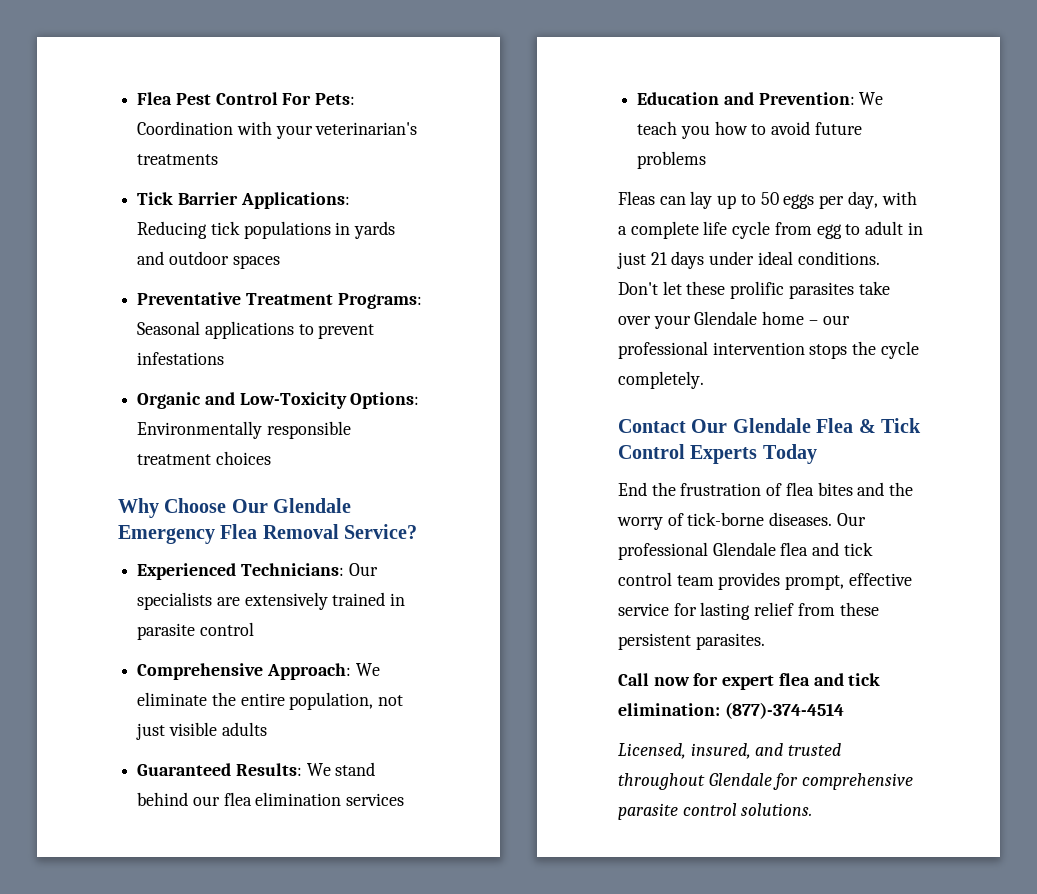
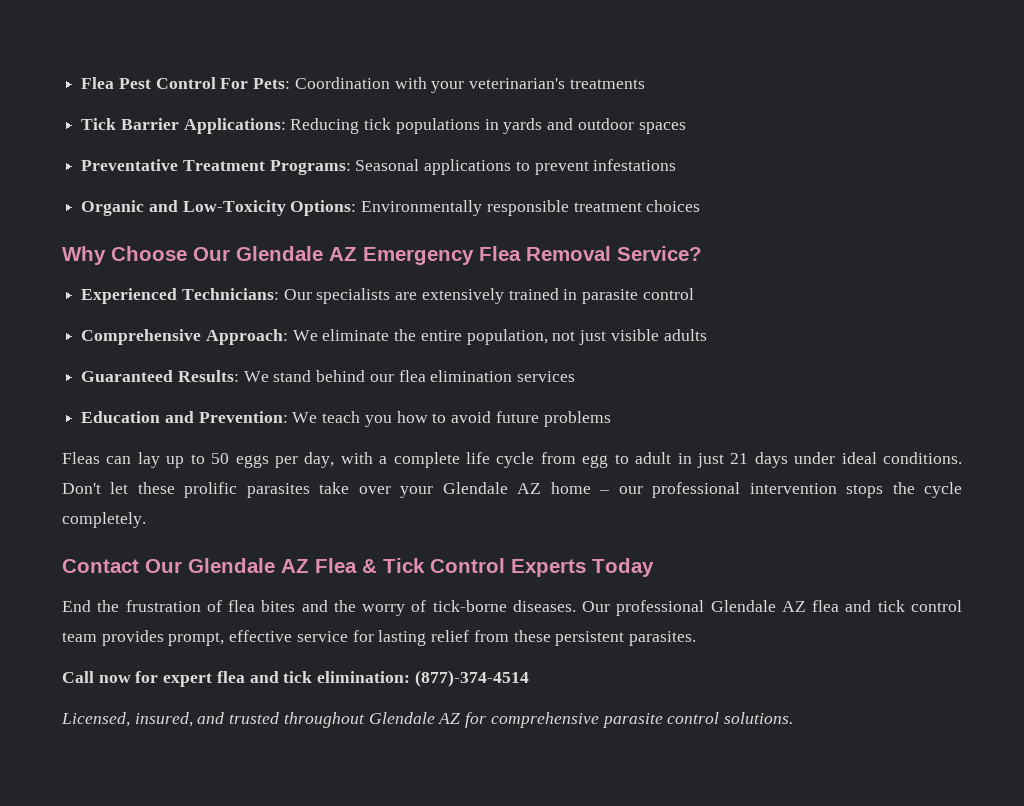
(352, 505) none -> [329,247,357,261] AZ
(758, 318) none -> [517,483,542,494] AZ
(811, 425) none -> [281,559,309,573] AZ
(776, 549) none -> [781,601,806,612] AZ
(772, 779) none -> [438,713,461,724] AZ

